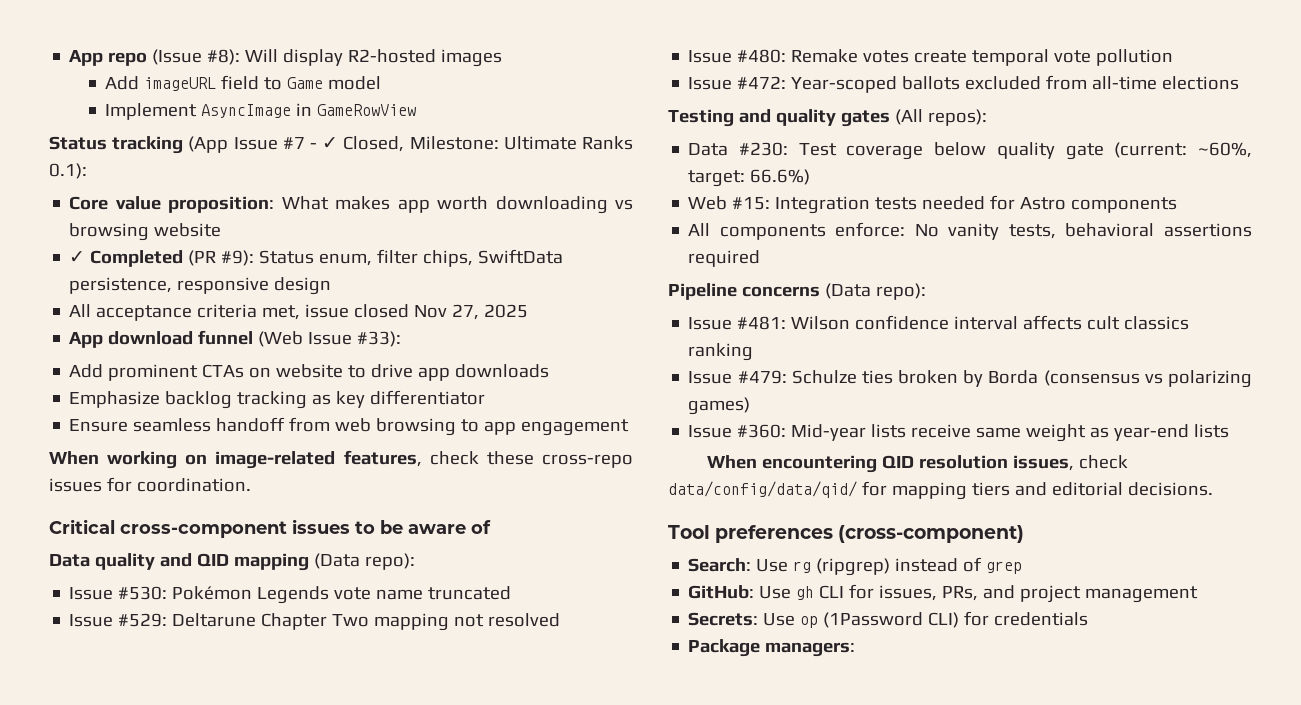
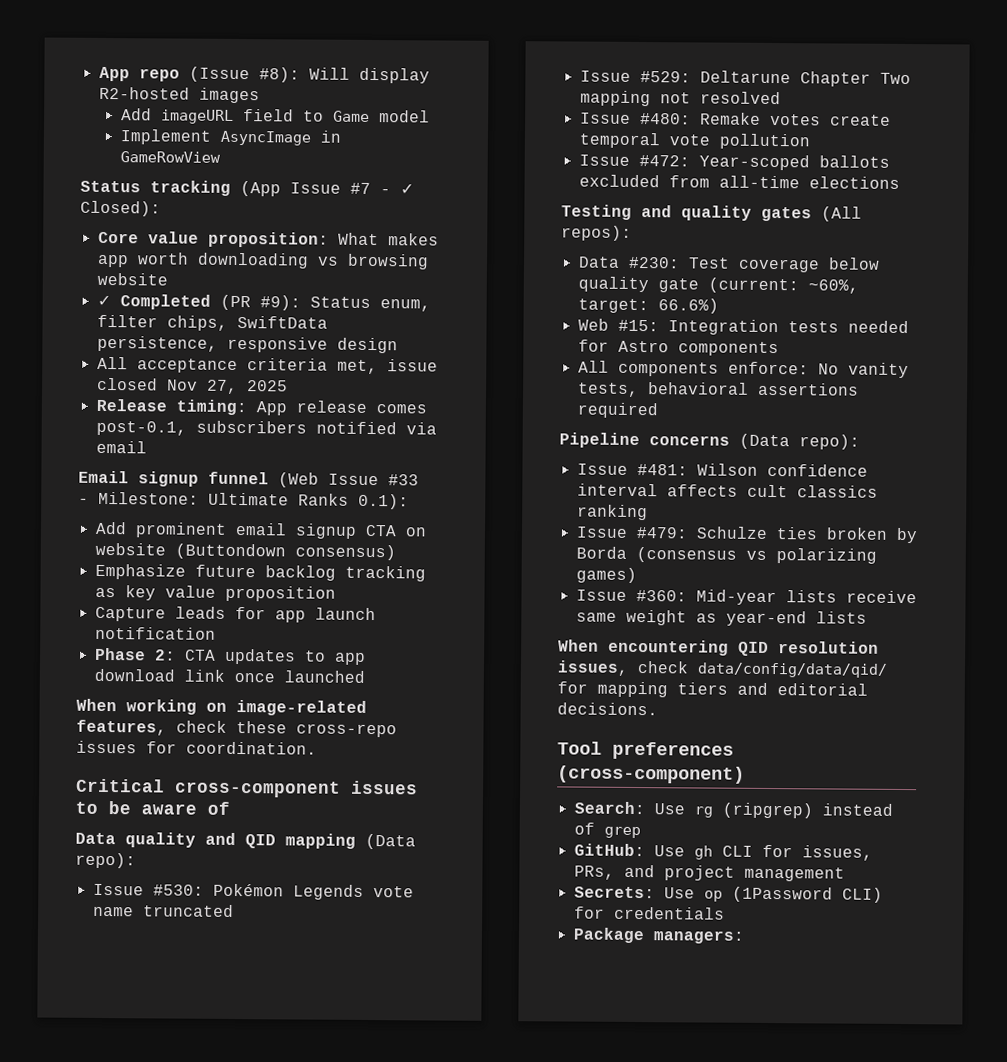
[343,136,633,152] [49,163,87,179] Closed, Milestone: Ultimate Ranks 0.1): -> [80,200,161,217] Closed):
[69,330,402,348] [69,364,550,381] App download funnel (Web Issue #33): // Add prominent CTAs on website to drive app downloads -> [95,398,427,416] [95,420,437,436] [95,440,147,454] [78,470,419,488] [78,491,409,510] [94,521,427,539] [94,542,396,561] Release timing: App release comes post-0.1, subscribers notified via email // Email signup funnel (Web Issue #33 - Milestone: Ultimate Ranks 0.1): // Add prominent email signup CTA on website (Buttondown consensus)
(161, 399) none -> [194,564,256,578] future
[370,390,486,405] [69,417,630,436] differentiator // Ensure seamless handoff from web browsing to app engagement -> [164,585,336,602] [94,606,376,623] [94,626,216,640] [94,647,366,665] [93,668,365,683] value proposition // Capture leads for app launch notification // Phase 2: CTA updates to app download link once launched

